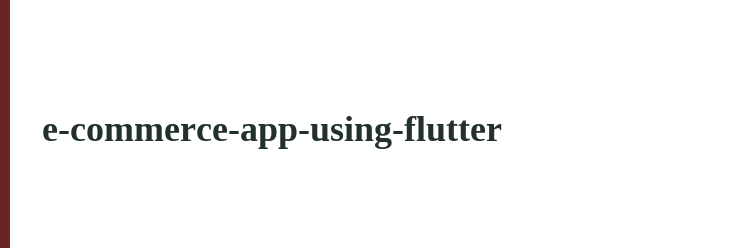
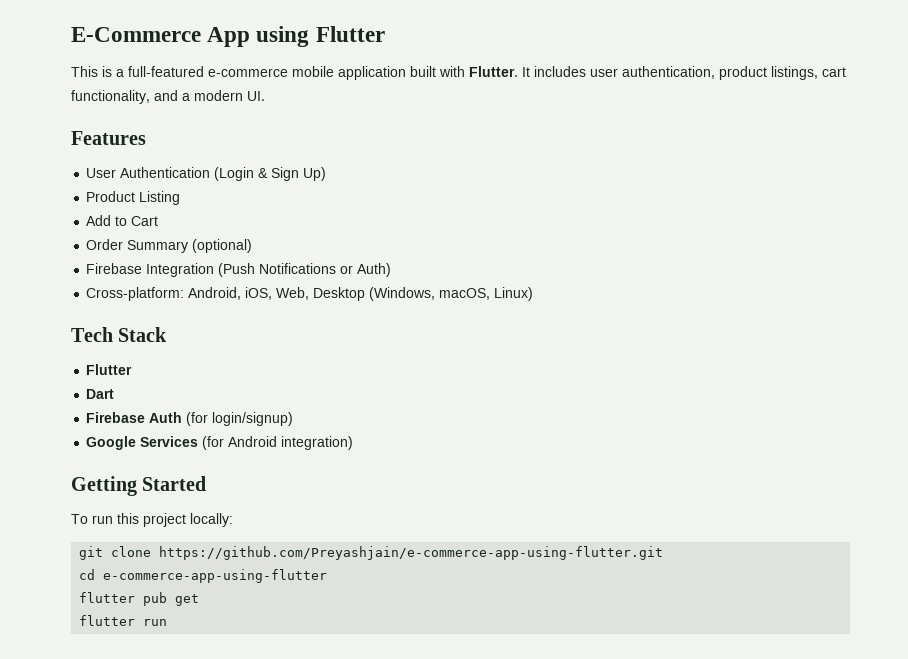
[42,116,502,149] e-commerce-app-using-flutter -> [71,26,385,47] [71,66,846,80] [71,90,265,104] [71,131,146,145] [86,167,327,181] [86,191,181,205] [86,215,159,226] [86,239,253,253] [86,263,392,277] [86,287,534,301] [71,327,168,342] [86,364,133,375] [86,389,115,399] [86,412,294,426] [86,436,354,450] [71,476,207,496] [71,513,233,527] [79,546,664,560] [79,569,328,583] [79,592,200,606] [79,615,168,626] E-Commerce App using Flutter // This is a full-featured e-commerce mobile application built with Flutter. It includes user authentication, product listings, cart functionality, and a modern UI. // Features // User Authentication (Login & Sign Up) // Product Listing // Add to Cart // Order Summary (optional) // Firebase Integration (Push Notifications or Auth) // Cross-platform: Android, iOS, Web, Desktop (Windows, macOS, Linux) // Tech Stack // Flutter // Dart // Firebase Auth (for login/signup) // Google Services (for Android integration) // Getting Started // To run this project locally: // git clone https://github.com/Preyashjain/e-commerce-app-using-flutter.git // cd e-commerce-app-using-flutter // flutter pub get // flutter run

